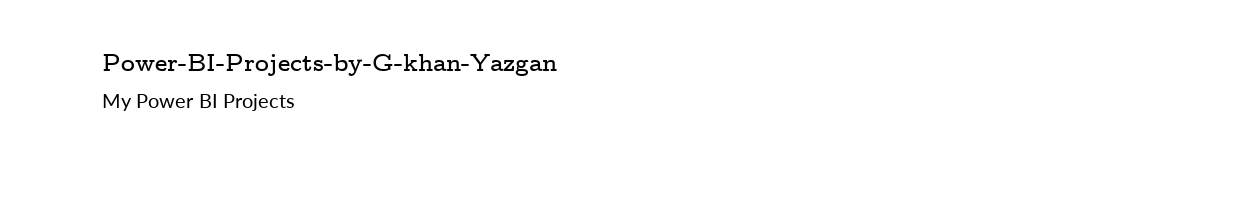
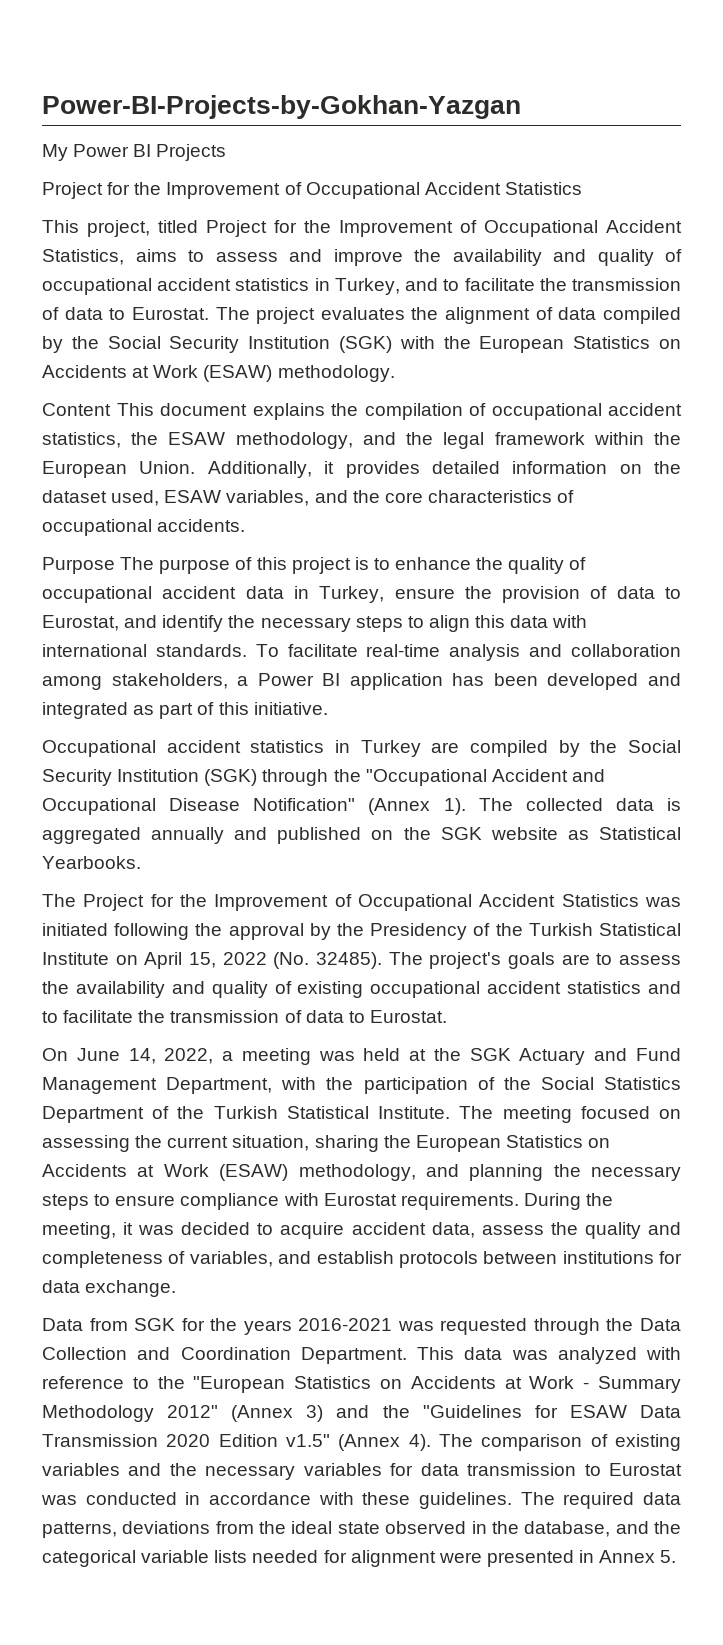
[102,54,557,76] Power-BI-Projects-by-G-khan-Yazgan -> [42,95,521,119] Power-BI-Projects-by-Gokhan-Yazgan
(295, 102) none -> [42,182,582,199] [42,220,682,237] [42,249,682,266] [42,278,681,295] [42,307,681,324] [42,336,681,353] [42,365,395,382] [42,403,682,420] [42,432,681,449] [42,461,681,478] [42,490,575,506] [42,519,246,536] [42,557,587,574] [42,586,681,603] [42,615,588,632] [42,644,682,661] [42,673,681,690] [42,702,328,719] [42,740,681,757] [42,769,605,786] [42,798,681,815] [42,827,682,844] [42,856,141,869] [42,894,681,911] [42,923,681,940] [42,952,681,969] [42,981,682,998] [42,1010,447,1023] [42,1048,681,1065] [42,1077,681,1094] [42,1106,681,1123] [42,1135,611,1152] [42,1164,681,1181] [42,1193,614,1210] [42,1222,682,1239] [42,1251,682,1268] [42,1280,177,1297] [42,1318,681,1335] [42,1347,681,1364] [42,1376,681,1393] [42,1405,682,1422] [42,1434,681,1451] [42,1463,683,1480] [41,1492,681,1509] [42,1521,681,1538] [42,1550,677,1567] // Project for the Improvement of Occupational Accident Statistics // This project, titled Project for the Improvement of Occupational Accident Statistics, aims to assess and improve the availability and quality of occupational accident statistics in Turkey, and to facilitate the transmission of data to Eurostat. The project evaluates the alignment of data compiled by the Social Security Institution (SGK) with the European Statistics on Accidents at Work (ESAW) methodology. // Content This document explains the compilation of occupational accident statistics, the ESAW methodology, and the legal framework within the European Union. Additionally, it provides detailed information on the dataset used, ESAW variables, and the core characteristics of occupational accidents. // Purpose The purpose of this project is to enhance the quality of occupational accident data in Turkey, ensure the provision of data to Eurostat, and identify the necessary steps to align this data with international standards. To facilitate real-time analysis and collaboration among stakeholders, a Power BI application has been developed and integrated as part of this initiative. // Occupational accident statistics in Turkey are compiled by the Social Security Institution (SGK) through the "Occupational Accident and Occupational Disease Notification" (Annex 1). The collected data is aggregated annually and published on the SGK website as Statistical Yearbooks. // The Project for the Improvement of Occupational Accident Statistics was initiated following the approval by the Presidency of the Turkish Statistical Institute on April 15, 2022 (No. 32485). The project's goals are to assess the availability and quality of existing occupational accident statistics and to facilitate the transmission of data to Eurostat. // On June 14, 2022, a meeting was held at the SGK Actuary and Fund Management Department, with the participation of the Social Statistics Department of the Turkish Statistical Institute. The meeting focused on assessing the current situation, sharing the European Statistics on Accidents at Work (ESAW) methodology, and planning the necessary steps to ensure compliance with Eurostat requirements. During the meeting, it was decided to acquire accident data, assess the quality and completeness of variables, and establish protocols between institutions for data exchange. // Data from SGK for the years 2016-2021 was requested through the Data Collection and Coordination Department. This data was analyzed with reference to the "European Statistics on Accidents at Work - Summary Methodology 2012" (Annex 3) and the "Guidelines for ESAW Data Transmission 2020 Edition v1.5" (Annex 4). The comparison of existing variables and the necessary variables for data transmission to Eurostat was conducted in accordance with these guidelines. The required data patterns, deviations from the ideal state observed in the database, and the categorical variable lists needed for alignment were presented in Annex 5.

